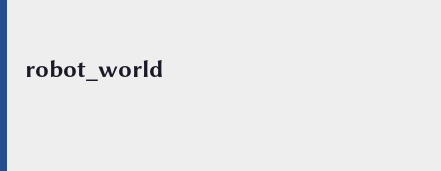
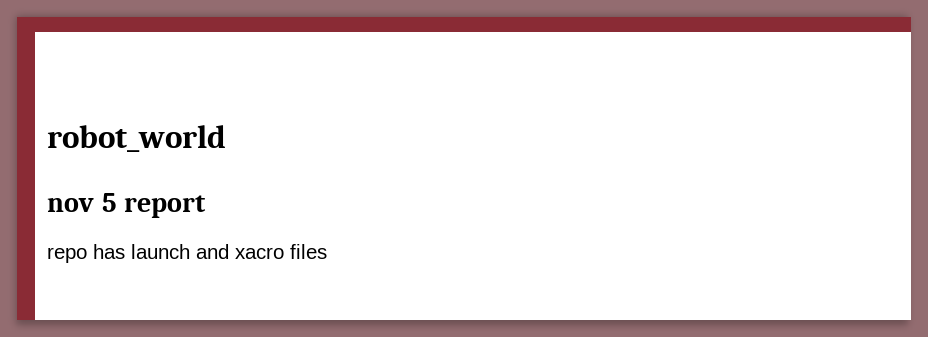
(163, 70) none -> [47,193,207,218] [47,244,327,263] // nov 5 report // repo has launch and xacro files

